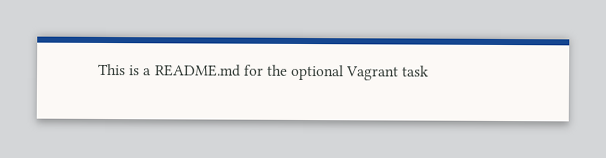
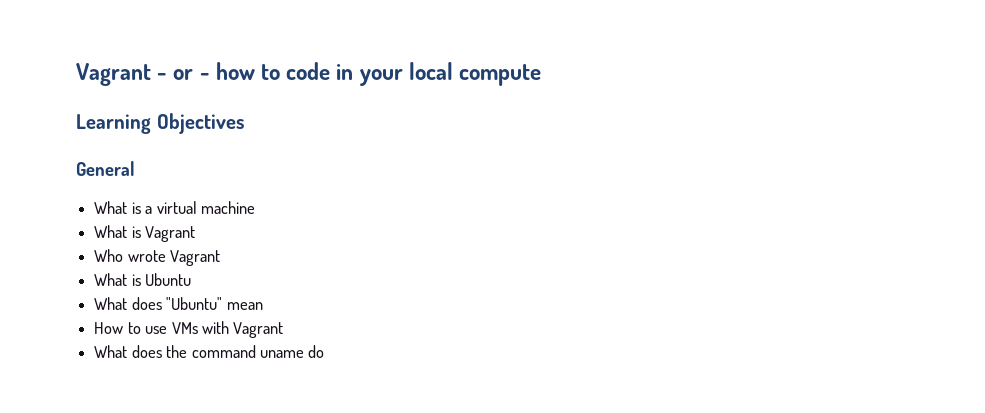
[98,63,430,81] This is a README.md for the optional Vagrant task -> [76,62,542,86] [76,113,244,134] [76,161,135,176] [94,201,255,214] [94,225,196,242] [94,249,221,266] [94,273,192,286] [94,297,263,310] [94,321,284,338] [94,345,325,358] Vagrant - or - how to code in your local compute // Learning Objectives // General // What is a virtual machine // What is Vagrant // Who wrote Vagrant // What is Ubuntu // What does "Ubuntu" mean // How to use VMs with Vagrant // What does the command uname do

